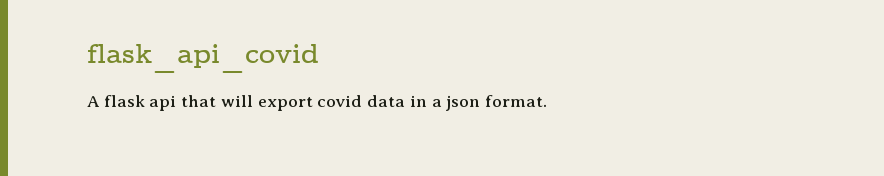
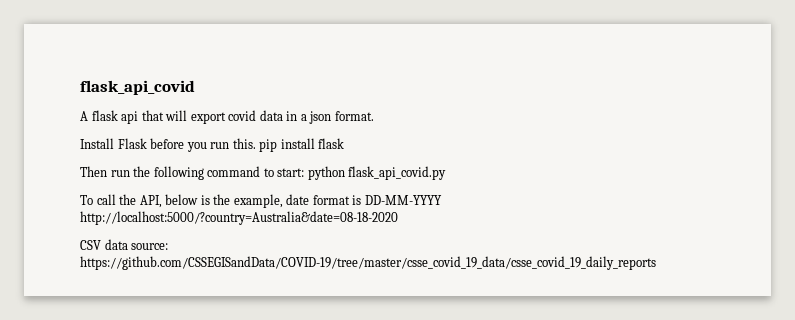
(547, 101) none -> [80,138,345,152] [80,166,447,180] [80,194,442,208] [80,211,398,225] [80,239,169,250] [80,256,656,270] // Install Flask before you run this. pip install flask // Then run the following command to start: python flask_api_covid.py // To call the API, below is the example, date format is DD-MM-YYYY http://localhost:5000/?country=Australia&date=08-18-2020 // CSV data source: https://github.com/CSSEGISandData/COVID-19/tree/master/csse_covid_19_data/csse_covid_19_daily_reports

